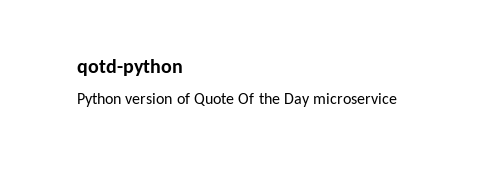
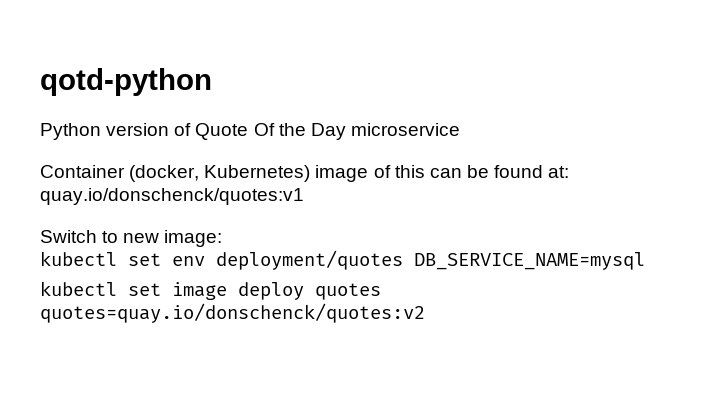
(398, 98) none -> [40,165,570,182] [40,188,304,205] [40,230,223,247] [40,250,645,270] [40,281,381,300] [40,303,425,323] // Container (docker, Kubernetes) image of this can be found at: quay.io/donschenck/quotes:v1 // Switch to new image: // kubectl set env deployment/quotes DB_SERVICE_NAME=mysql // kubectl set image deploy quotes quotes=quay.io/donschenck/quotes:v2

